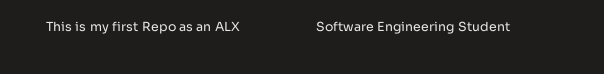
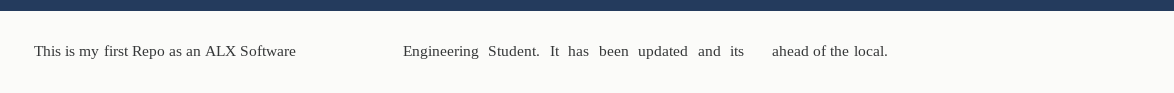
[457,21,510,32] Student -> [488,45,888,59] Student. It has been updated and its ahead of the local.

